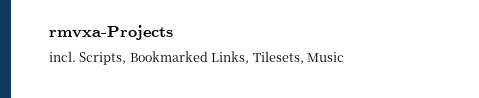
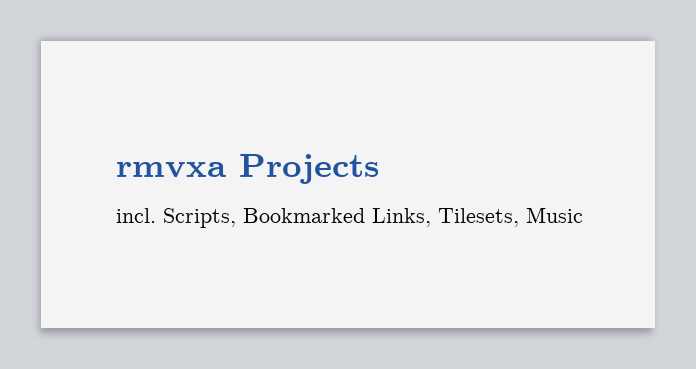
[49,25,173,40] rmvxa-Projects -> [116,154,379,184] rmvxa Projects

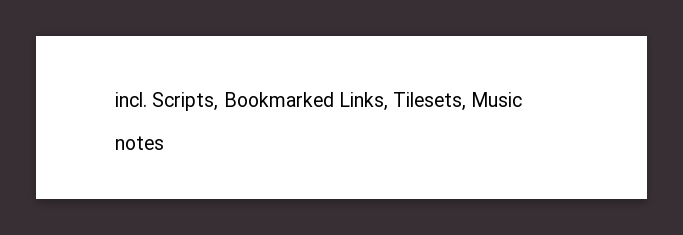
[116,154,379,184] rmvxa Projects // -> (115, 99) none
(583, 215) none -> [115,136,164,150] // notes

